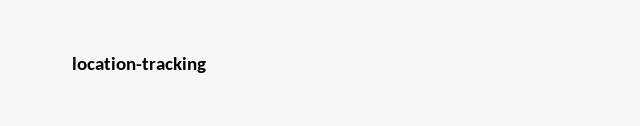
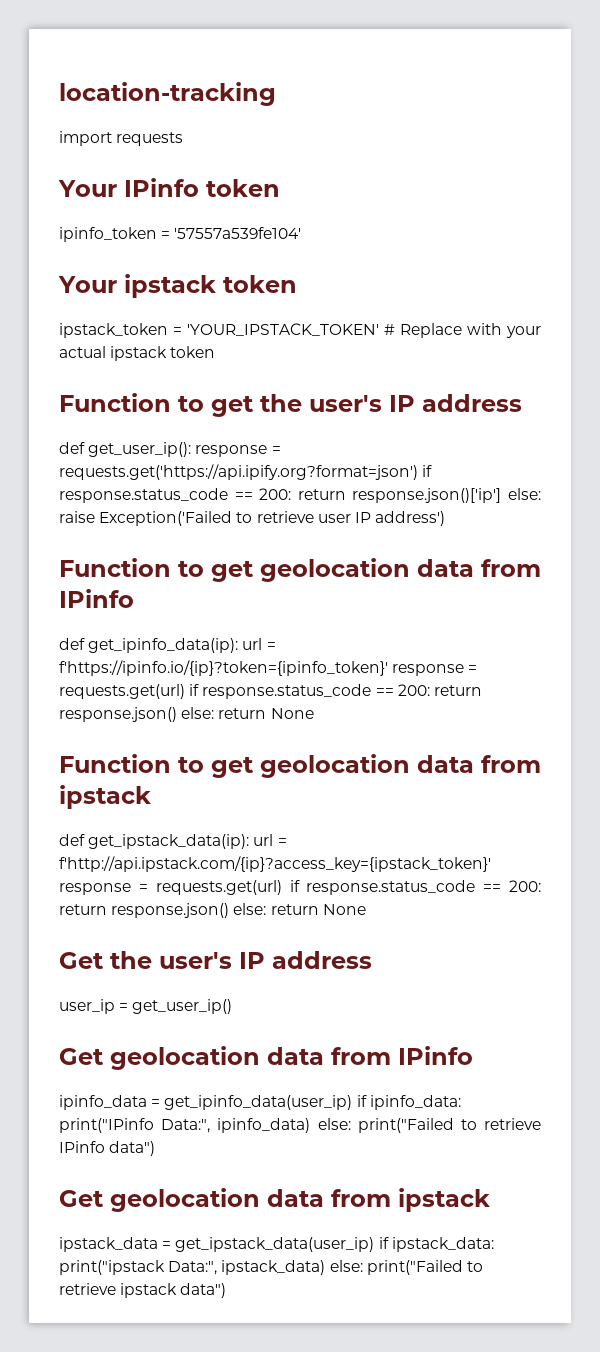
(206, 65) none -> [59,131,184,146] [58,178,280,197] [59,227,302,242] [58,274,297,298] [59,323,541,338] [59,346,216,361] [59,393,522,417] [59,442,281,457] [59,464,433,480] [59,488,541,503] [59,511,446,526] [59,558,541,582] [59,589,134,608] [59,638,276,653] [59,660,478,676] [59,684,482,699] [59,707,314,722] [59,754,541,778] [59,785,151,809] [59,834,287,849] [59,856,491,872] [59,880,541,895] [59,903,366,918] [59,951,372,969] [59,999,233,1014] [59,1046,473,1070] [59,1095,461,1110] [59,1118,541,1133] [59,1141,156,1156] [59,1188,490,1212] [59,1237,494,1252] [59,1260,483,1275] [59,1283,227,1298] // import requests // Your IPinfo token // ipinfo_token = '57557a539fe104' // Your ipstack token // ipstack_token = 'YOUR_IPSTACK_TOKEN' # Replace with your actual ipstack token // Function to get the user's IP address // def get_user_ip(): response = requests.get('https://api.ipify.org?format=json') if response.status_code == 200: return response.json()['ip'] else: raise Exception('Failed to retrieve user IP address') // Function to get geolocation data from IPinfo // def get_ipinfo_data(ip): url = f'https://ipinfo.io/{ip}?token={ipinfo_token}' response = requests.get(url) if response.status_code == 200: return response.json() else: return None // Function to get geolocation data from ipstack // def get_ipstack_data(ip): url = f'http://api.ipstack.com/{ip}?access_key={ipstack_token}' response = requests.get(url) if response.status_code == 200: return response.json() else: return None // Get the user's IP address // user_ip = get_user_ip() // Get geolocation data from IPinfo // ipinfo_data = get_ipinfo_data(user_ip) if ipinfo_data: print("IPinfo Data:", ipinfo_data) else: print("Failed to retrieve IPinfo data") // Get geolocation data from ipstack // ipstack_data = get_ipstack_data(user_ip) if ipstack_data: print("ipstack Data:", ipstack_data) else: print("Failed to retrieve ipstack data")

